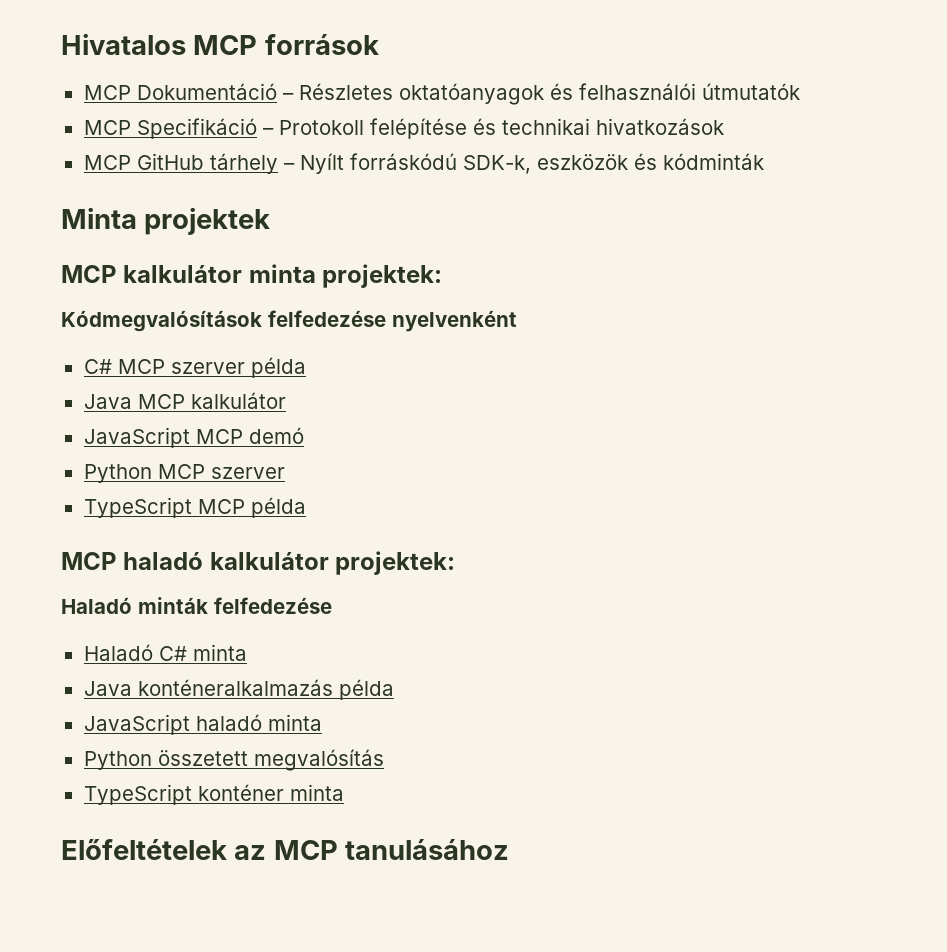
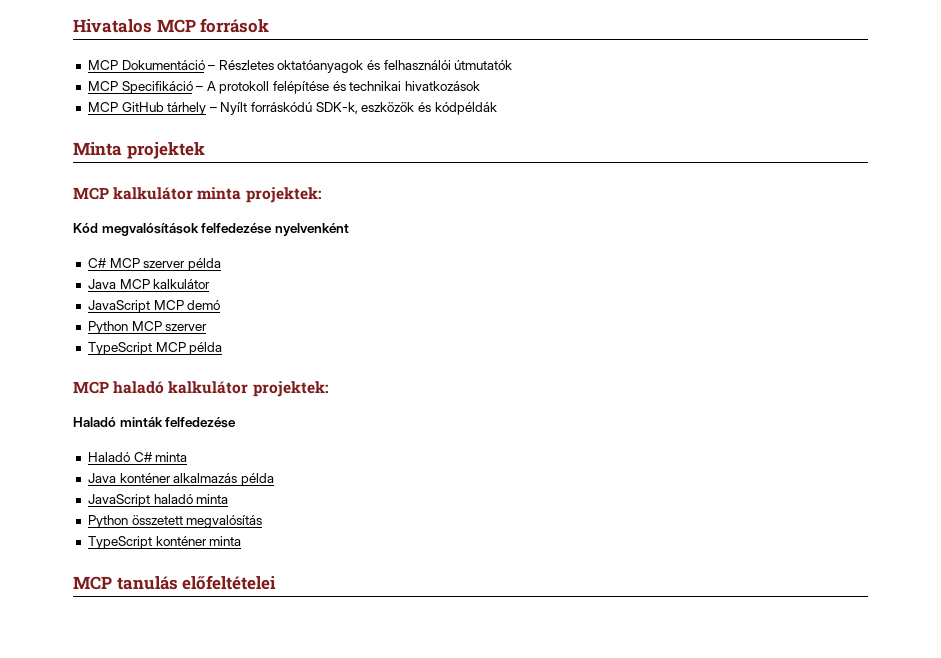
[278,120,364,135] Protokoll -> [206,81,270,94] A protokoll
[662,153,764,170] kódminták -> [434,102,497,115] kódpéldák
[61,310,262,332] Kódmegvalósítások -> [73,223,199,236] Kód megvalósítások
[137,679,333,696] konténeralkalmazás -> [119,473,238,483] konténer alkalmazás
[61,839,510,860] Előfeltételek az MCP tanulásához -> [73,575,277,590] MCP tanulás előfeltételei

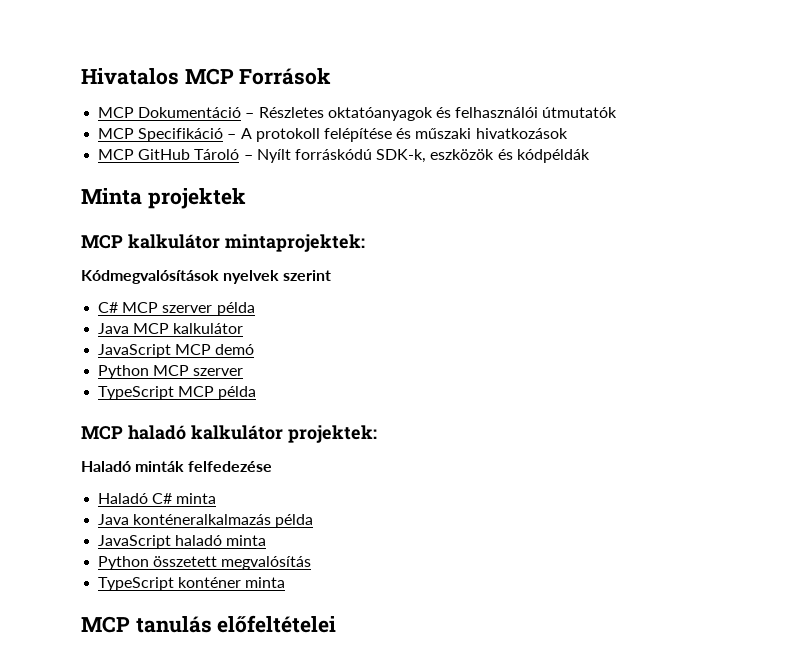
[200,18,270,33] források -> [239,68,332,85] Források
[349,81,402,91] technikai -> [415,128,472,139] műszaki
[167,102,207,115] tárhely -> [194,149,240,160] Tároló
[197,187,321,203] [73,223,349,236] minta projektek: // Kód megvalósítások felfedezése nyelvenként -> [224,234,365,252] [81,270,332,284] mintaprojektek: // Kódmegvalósítások nyelvek szerint
[119,473,238,483] konténer alkalmazás -> [133,514,272,525] konténeralkalmazás

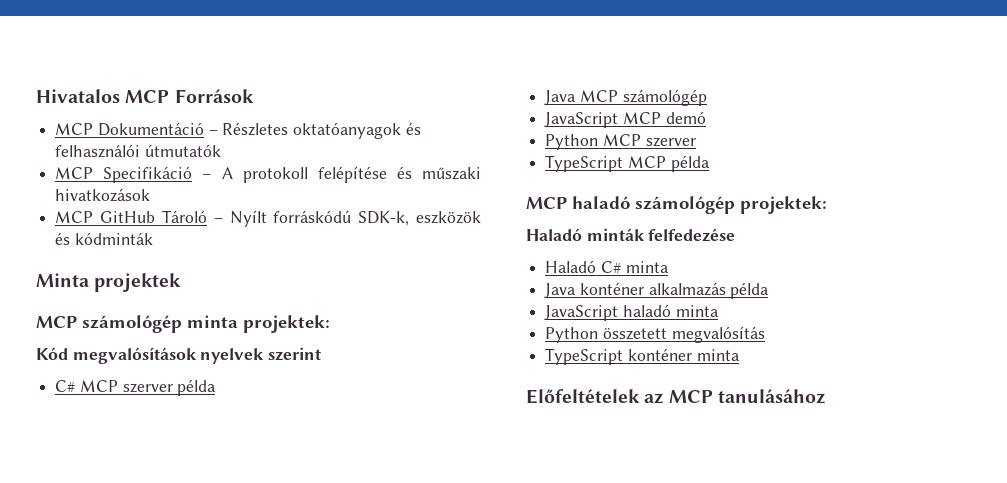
[516,149,590,163] kódpéldák -> [74,232,153,245] kódminták
[127,234,365,252] [81,270,219,284] kalkulátor mintaprojektek: // Kódmegvalósítások -> [82,315,330,333] [36,347,197,364] számológép minta projektek: // Kód megvalósítások
[173,323,244,334] kalkulátor -> [622,89,707,106] számológép
[190,425,283,440] kalkulátor -> [635,196,735,214] számológép
[133,514,272,525] konténeralkalmazás -> [579,282,726,296] konténer alkalmazás
[81,615,337,633] MCP tanulás előfeltételei -> [526,389,825,404] Előfeltételek az MCP tanulásához

